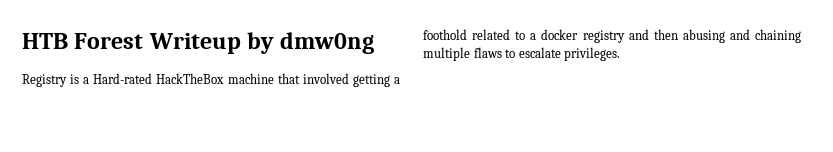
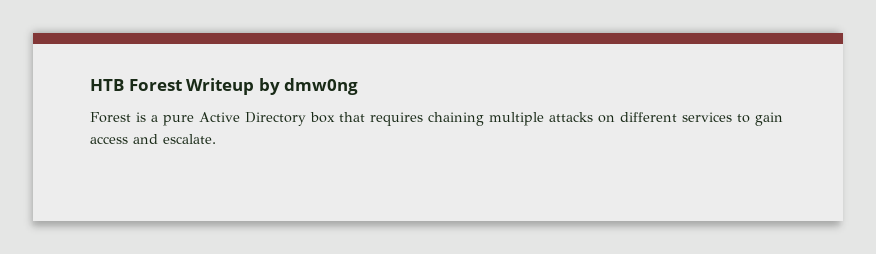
[22,74,67,87] Registry -> [90,112,131,123] Forest
[93,73,400,87] [423,29,801,43] [423,47,621,61] Hard-rated HackTheBox machine that involved getting a foothold related to a docker registry and then abusing and chaining multiple flaws to escalate privileges. -> [163,112,783,126] [90,134,216,144] pure Active Directory box that requires chaining multiple attacks on different services to gain access and escalate.

